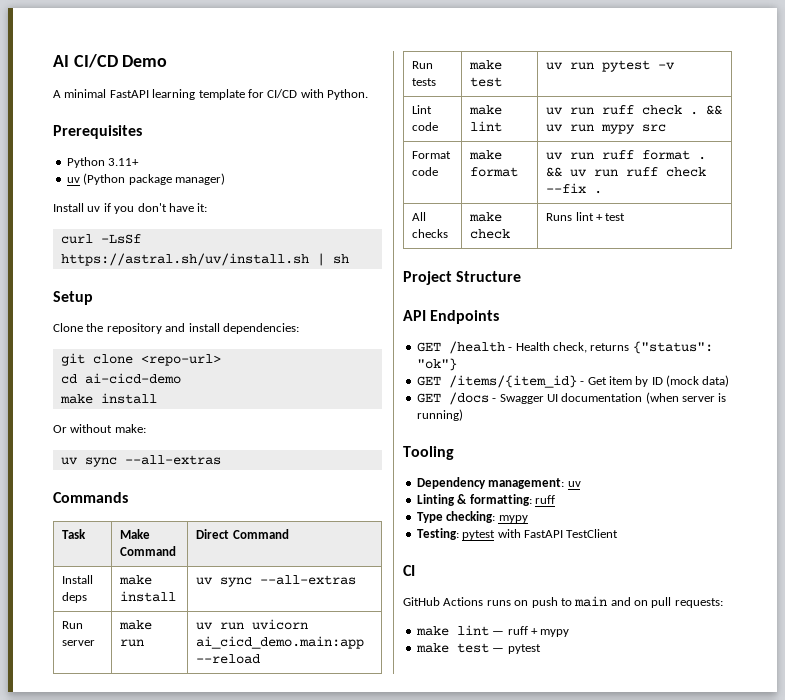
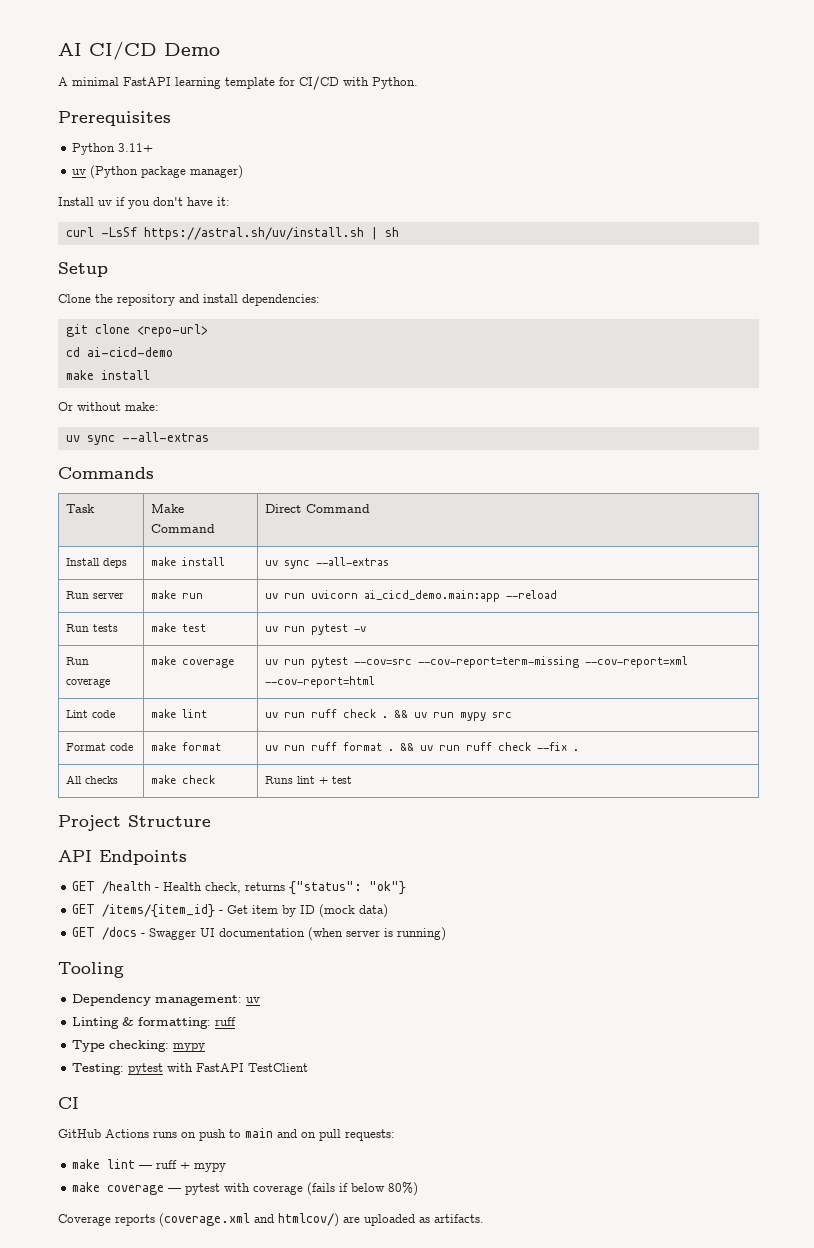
(676, 66) none -> [66,657,90,665] [66,678,111,688] [151,656,235,668] [265,656,689,668] [265,676,376,688] // Run coverage | make coverage | uv run pytest --cov=src --cov-report=term-missing --cov-report=xml --cov-report=html
[456,643,489,653] test -> [107,1185,165,1195] coverage
(541, 649) none -> [224,1182,419,1196] [58,1213,484,1227] with coverage (fails if below 80%) // Coverage reports (coverage.xml and htmlcov/) are uploaded as artifacts.

